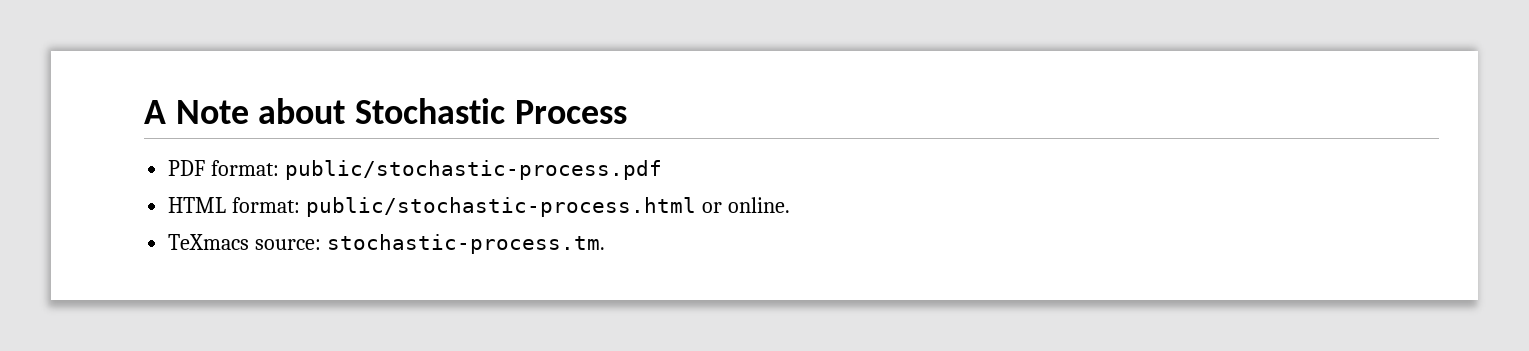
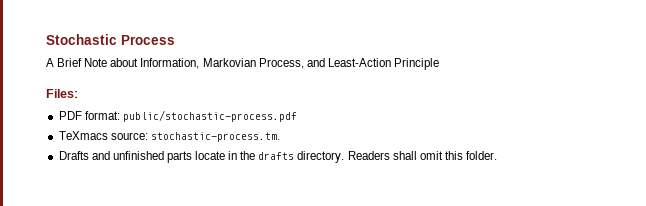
[144,98,627,124] [168,160,663,180] [168,197,790,217] [168,234,606,254] A Note about Stochastic Process // PDF format: public/stochastic-process.pdf // HTML format: public/stochastic-process.html or online. // TeXmacs source: stochastic-process.tm. -> [46,34,175,45] [46,58,439,70] [46,89,78,98] [58,110,297,122] [58,131,280,142] [58,151,498,163] Stochastic Process // A Brief Note about Information, Markovian Process, and Least-Action Principle // Files: // PDF format: public/stochastic-process.pdf // TeXmacs source: stochastic-process.tm. // Drafts and unfinished parts locate in the drafts directory. Readers shall omit this folder.

